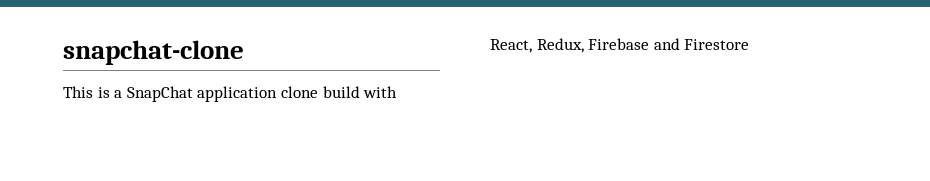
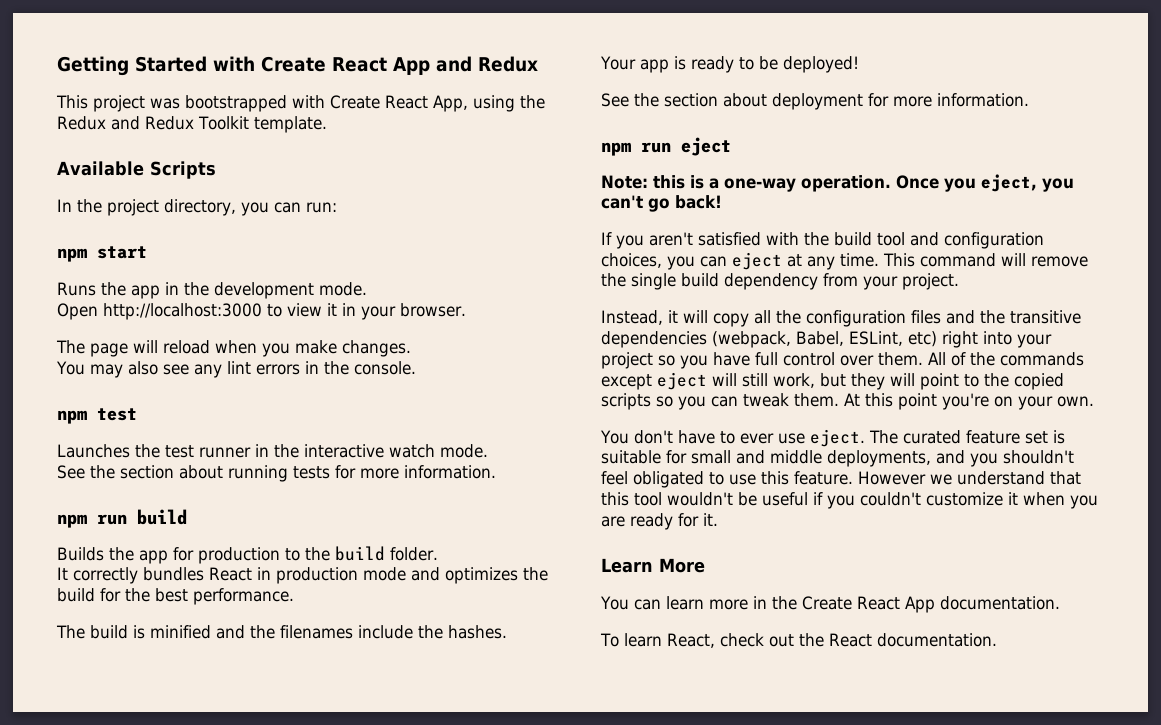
[63,40,244,65] [63,86,398,102] [490,38,750,53] snapchat-clone // This is a SnapChat application clone build with React, Redux, Firebase and Firestore -> [57,56,538,76] [56,95,545,112] [57,116,327,133] [57,161,216,179] [57,199,337,216] [57,246,147,262] [57,282,367,299] [57,303,466,320] [56,340,411,357] [56,361,416,378] [57,408,137,424] [57,444,488,458] [57,465,496,482] [57,509,187,528] [57,546,438,564] [57,567,548,584] [57,588,294,605] [56,625,507,639] [600,56,859,73] [601,93,1029,110] [601,137,731,156] [601,174,1074,192] [601,195,722,212] [601,232,1044,249] [601,252,1088,270] [601,273,959,290] [601,310,1081,327] [601,331,1052,348] [601,352,1084,369] [601,372,1064,390] [601,393,1094,410] [600,429,1065,447] [601,450,1074,467] [601,471,1081,488] [601,492,1098,509] [601,513,718,530] [601,558,705,573] [600,596,1060,613] [600,633,997,648] Getting Started with Create React App and Redux // This project was bootstrapped with Create React App, using the Redux and Redux Toolkit template. // Available Scripts // In the project directory, you can run: // npm start // Runs the app in the development mode. // Open http://localhost:3000 to view it in your browser. // The page will reload when you make changes. // You may also see any lint errors in the console. // npm test // Launches the test runner in the interactive watch mode. // See the section about running tests for more information. // npm run build // Builds the app for production to the build folder. // It correctly bundles React in production mode and optimizes the build for the best performance. // The build is minified and the filenames include the hashes. // Your app is ready to be deployed! // See the section about deployment for more information. // npm run eject // Note: this is a one-way operation. Once you eject, you can't go back! // If you aren't satisfied with the build tool and configuration choices, you can eject at any time. This command will remove the single build dependency from your project. // Instead, it will copy all the configuration files and the transitive dependencies (webpack, Babel, ESLint, etc) right into your project so you have full control over them. All of the commands except eject will still work, but they will point to the copied scripts so you can tweak them. At this point you're on your own. // You don't have to ever use eject. The curated feature set is suitable for small and middle deployments, and you shouldn't feel obligated to use this feature. However we understand that this tool wouldn't be useful if you couldn't customize it when you are ready for it. // Learn More // You can learn more in the Create React App documentation. // To learn React, check out the React documentation.

